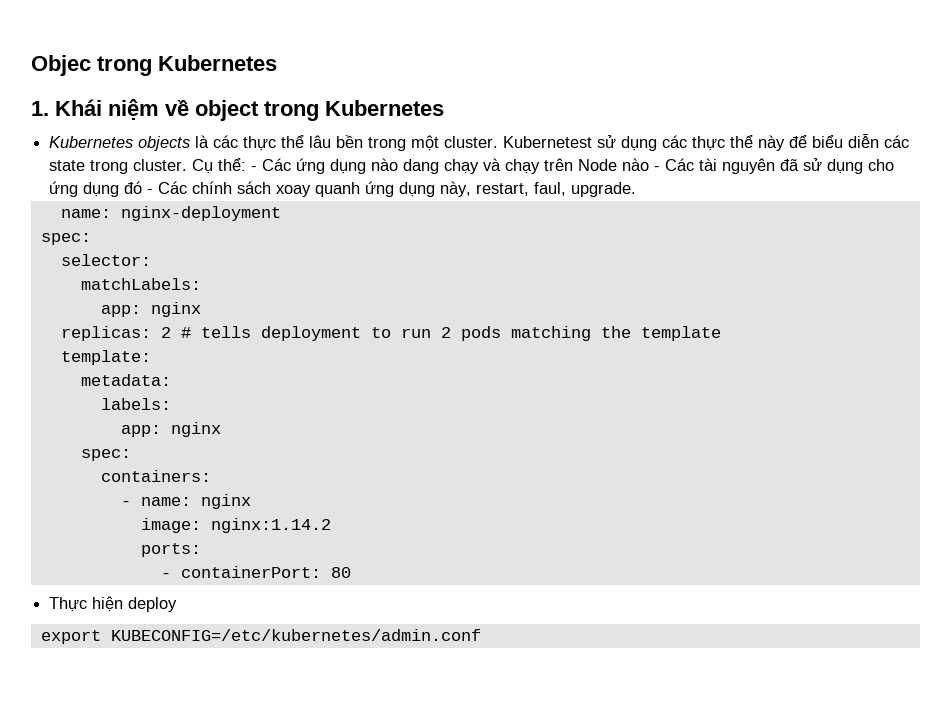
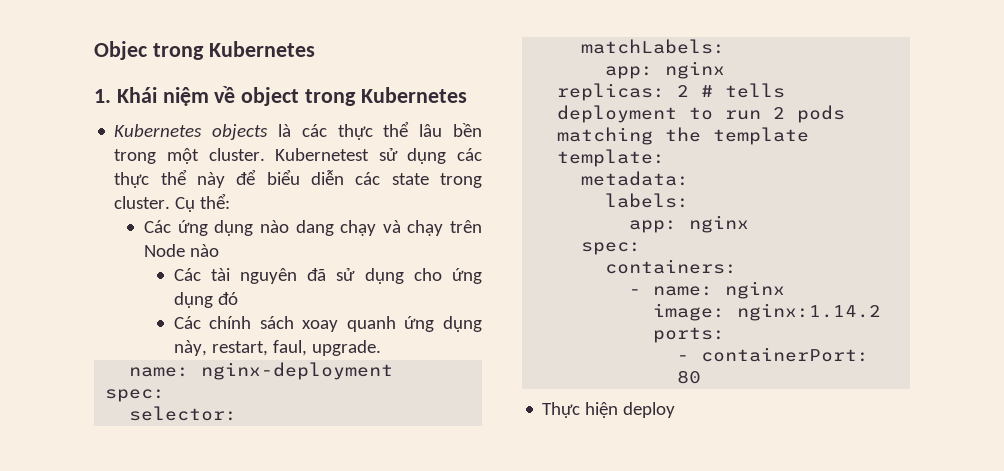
[251,166,258,171] - -> (231, 201) //
[654,166,661,171] - -> (220, 250) //
[147,189,154,194] - -> (238, 298) //
[40,629,481,644] // export KUBECONFIG=/etc/kubernetes/admin.conf -> (676, 410) none

